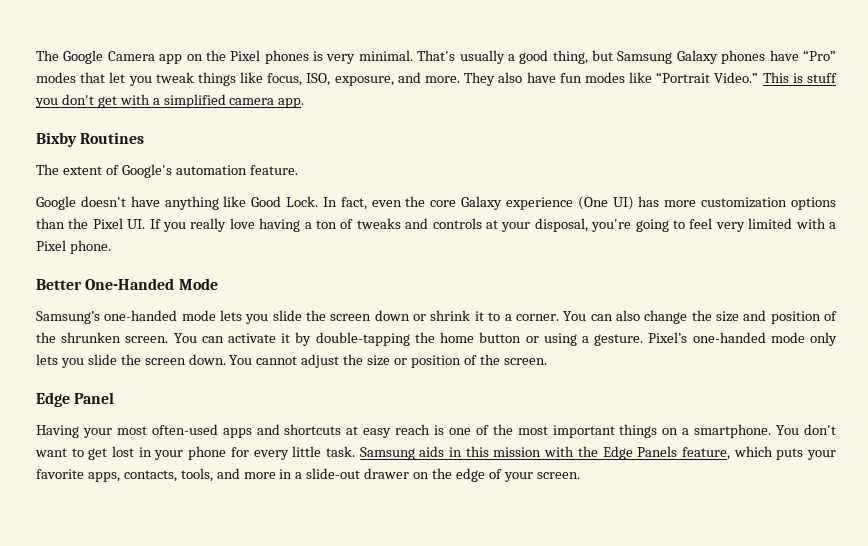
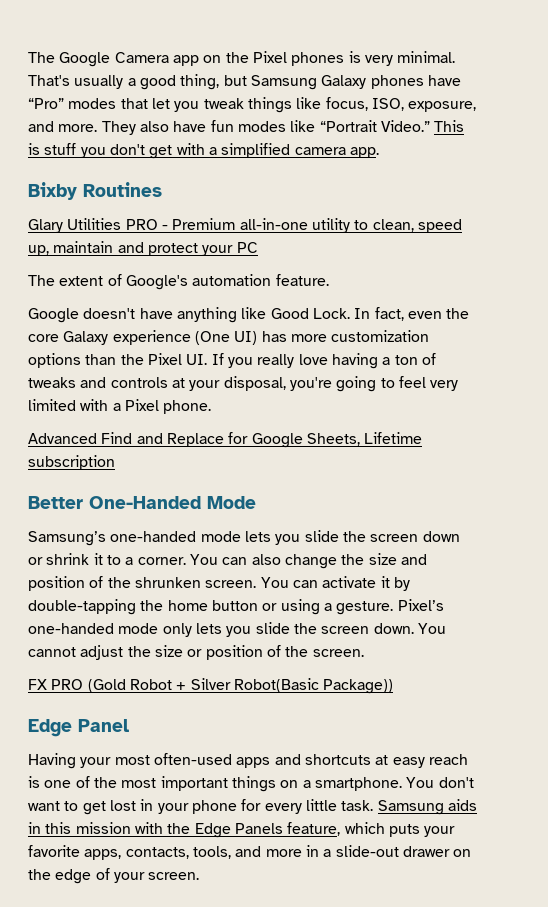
(145, 138) none -> [28,218,462,233] [28,241,258,256] // Glary Utilities PRO - Premium all-in-one utility to clean, speed up, maintain and protect your PC
(111, 247) none -> [28,432,423,448] [28,455,115,470] // Advanced Find and Replace for Google Sheets, Lifetime subscription
(547, 361) none -> [28,678,394,694] // FX PRO (Gold Robot + Silver Robot(Basic Package))

